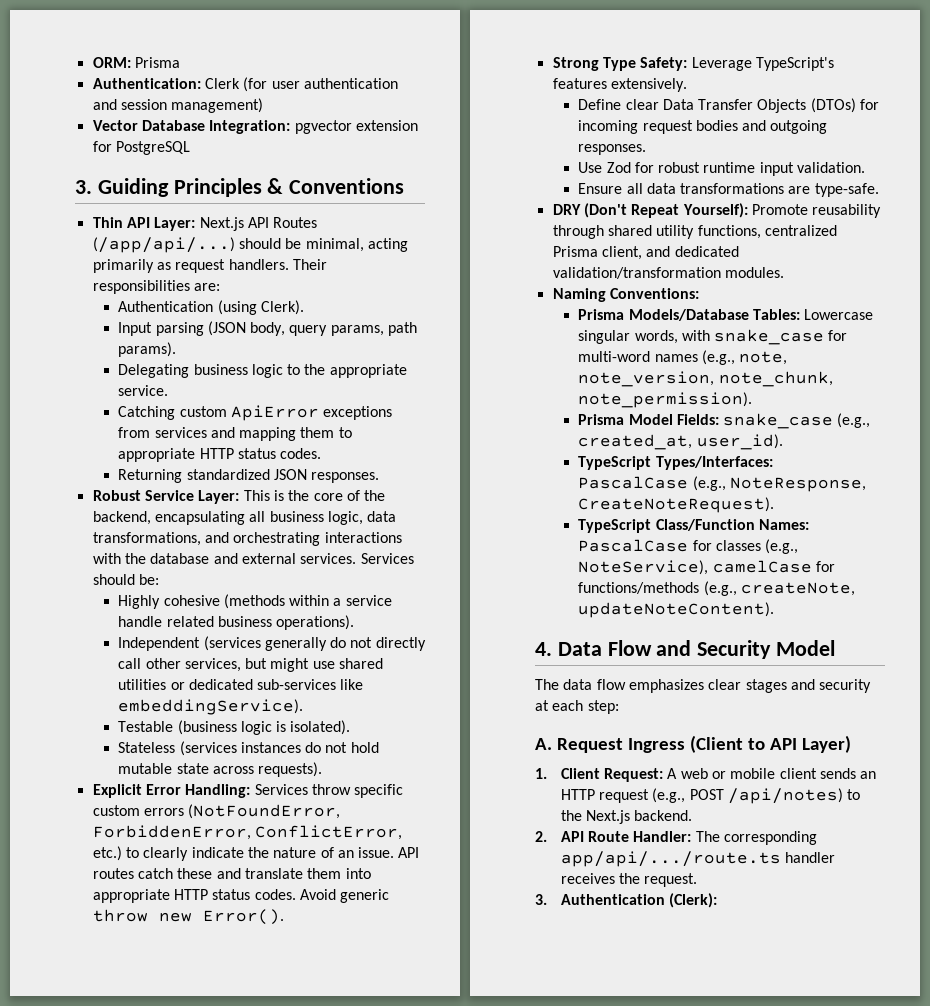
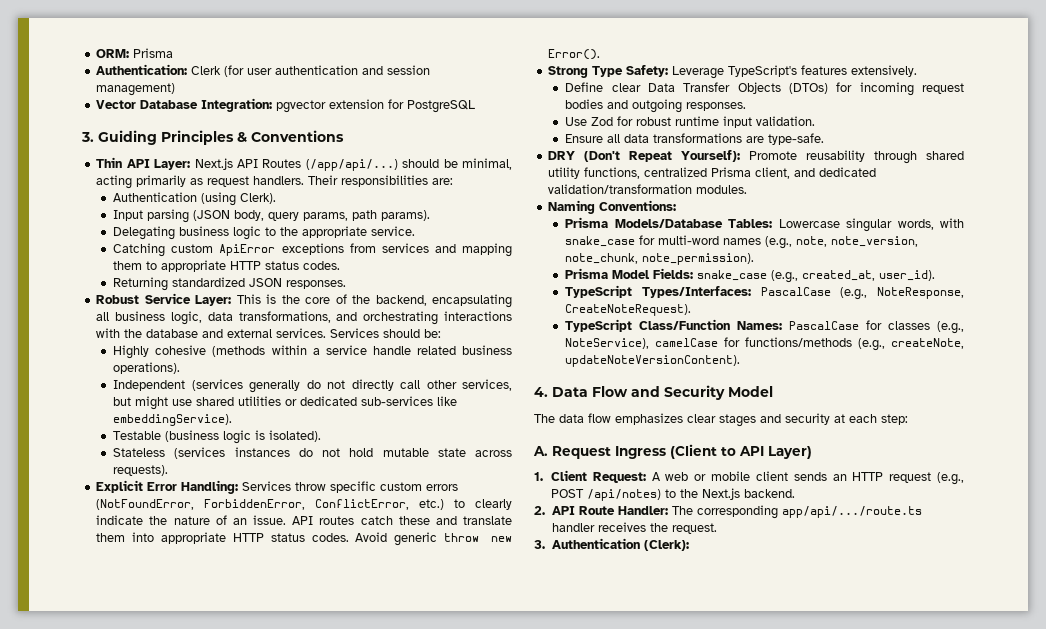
[578,602,775,618] updateNoteContent). -> [565,355,741,367] updateNoteVersionContent).

